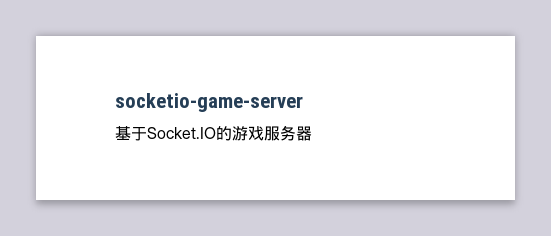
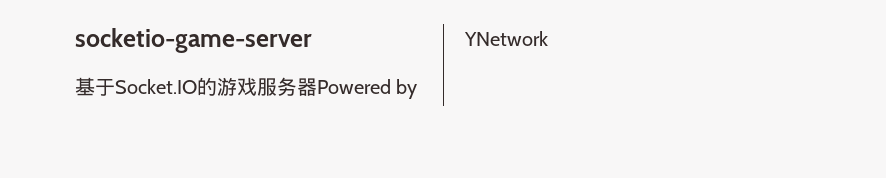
(312, 133) none -> [317,79,418,99] [464,31,548,46] Powered by YNetwork

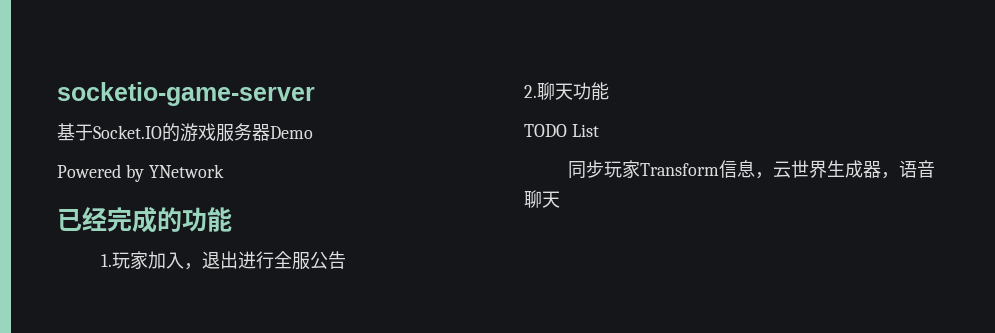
(317, 87) none -> [270,126,313,139] Demo //
(548, 38) none -> [57,207,232,233] [101,251,347,270] [524,82,609,101] [524,124,599,137] [568,160,936,179] [524,190,560,208] // 已经完成的功能 // 1.玩家加入，退出进行全服公告 // 2.聊天功能 // TODO List // 同步玩家Transform信息，云世界生成器，语音聊天

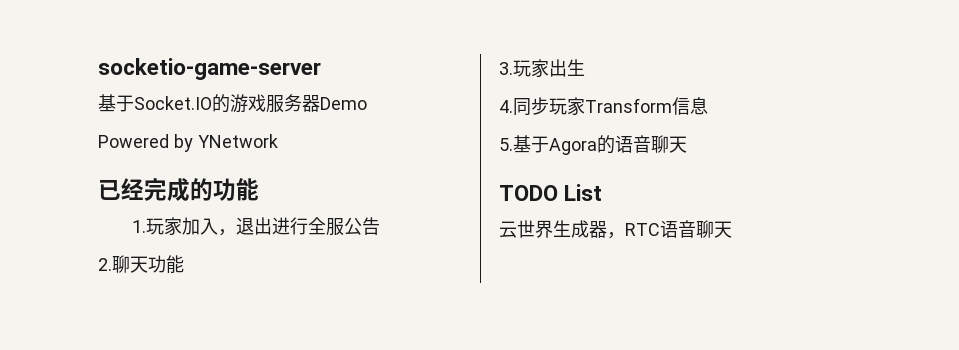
[524,124,599,137] TODO List // -> [499,59,585,78] [499,100,513,113] 3.玩家出生 // 4.
[755,172,774,179] ， -> [499,135,687,155] [499,184,603,201] // 5.基于Agora的语音聊天 // TODO List //
(900, 175) none -> [625,223,660,236] RTC

